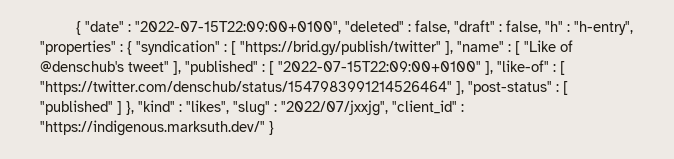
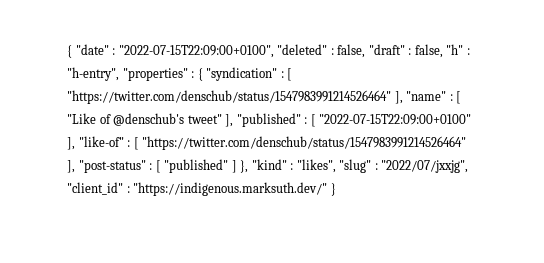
[240,40,441,56] "https://brid.gy/publish/twitter" -> [67,90,391,104] "https://twitter.com/denschub/status/1547983991214526464"

